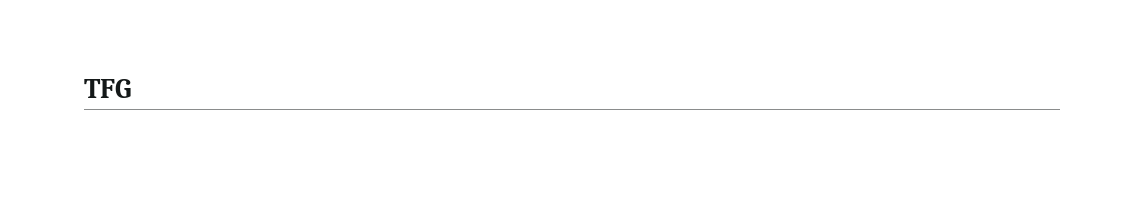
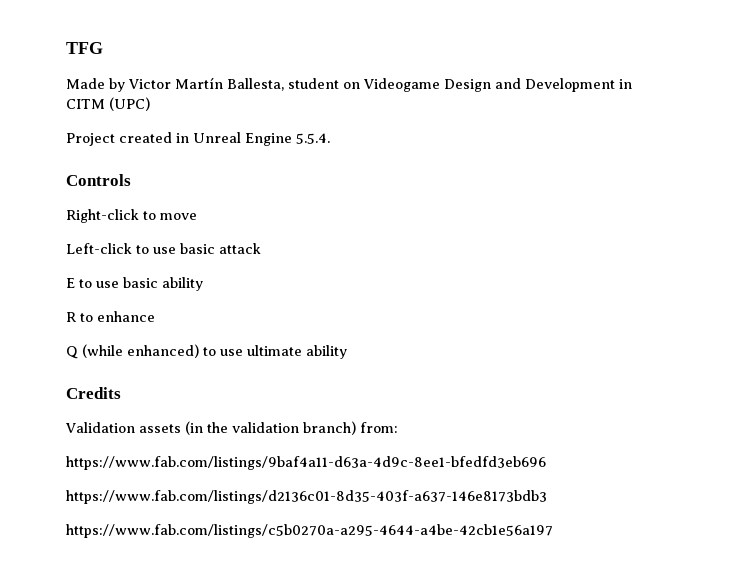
(131, 88) none -> [66,77,632,92] [66,97,150,111] [66,132,330,146] [66,174,131,186] [66,209,197,223] [66,243,261,254] [66,277,203,291] [66,311,155,322] [66,344,347,359] [66,387,121,399] [65,421,398,435] [66,456,546,470] [66,490,547,504] [66,524,553,538] // Made by Victor Martín Ballesta, student on Videogame Design and Development in CITM (UPC) // Project created in Unreal Engine 5.5.4. // Controls // Right-click to move // Left-click to use basic attack // E to use basic ability // R to enhance // Q (while enhanced) to use ultimate ability // Credits // Validation assets (in the validation branch) from: // https://www.fab.com/listings/9baf4a11-d63a-4d9c-8ee1-bfedfd3eb696 // https://www.fab.com/listings/d2136c01-8d35-403f-a637-146e8173bdb3 // https://www.fab.com/listings/c5b0270a-a295-4644-a4be-42cb1e56a197

